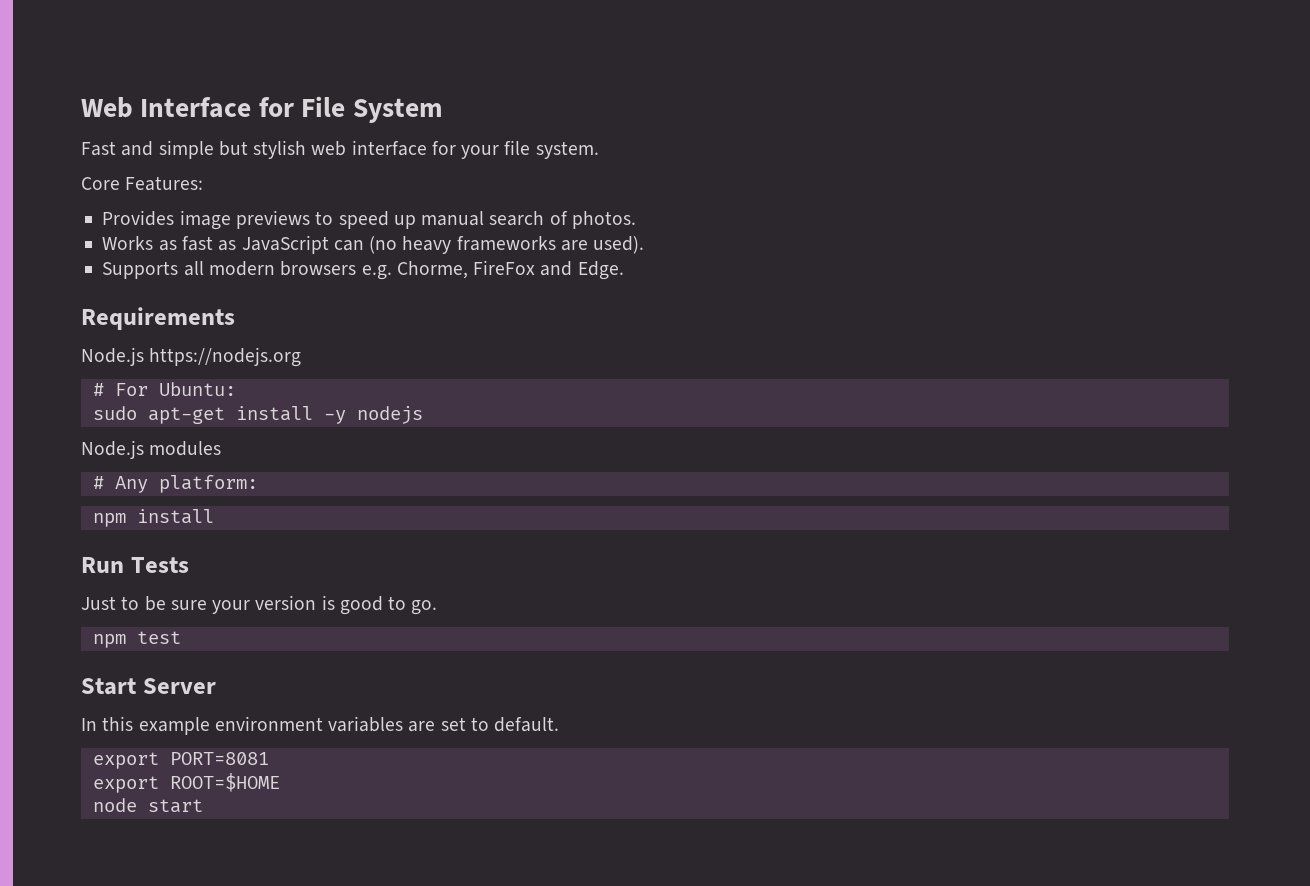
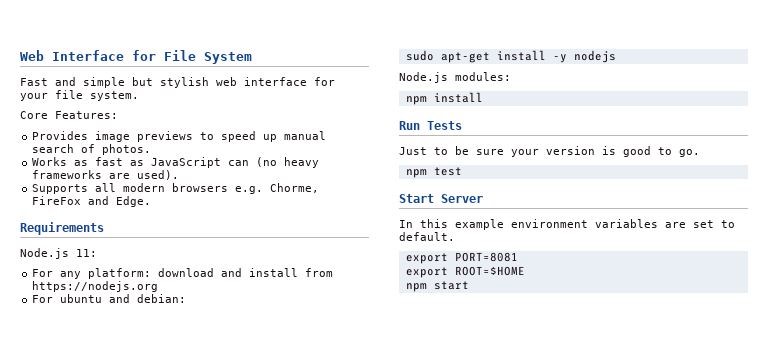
[149,347,302,367] [92,382,236,396] https://nodejs.org // # For Ubuntu: -> [76,249,97,257] [32,268,334,279] [32,281,159,292] [32,294,187,303] 11: // For any platform: download and install from https://nodejs.org // For ubuntu and debian:
[149,441,222,456] [92,475,258,493] modules // # Any platform: -> [455,72,511,81] modules:
[92,798,137,812] node -> [405,283,427,292] npm

